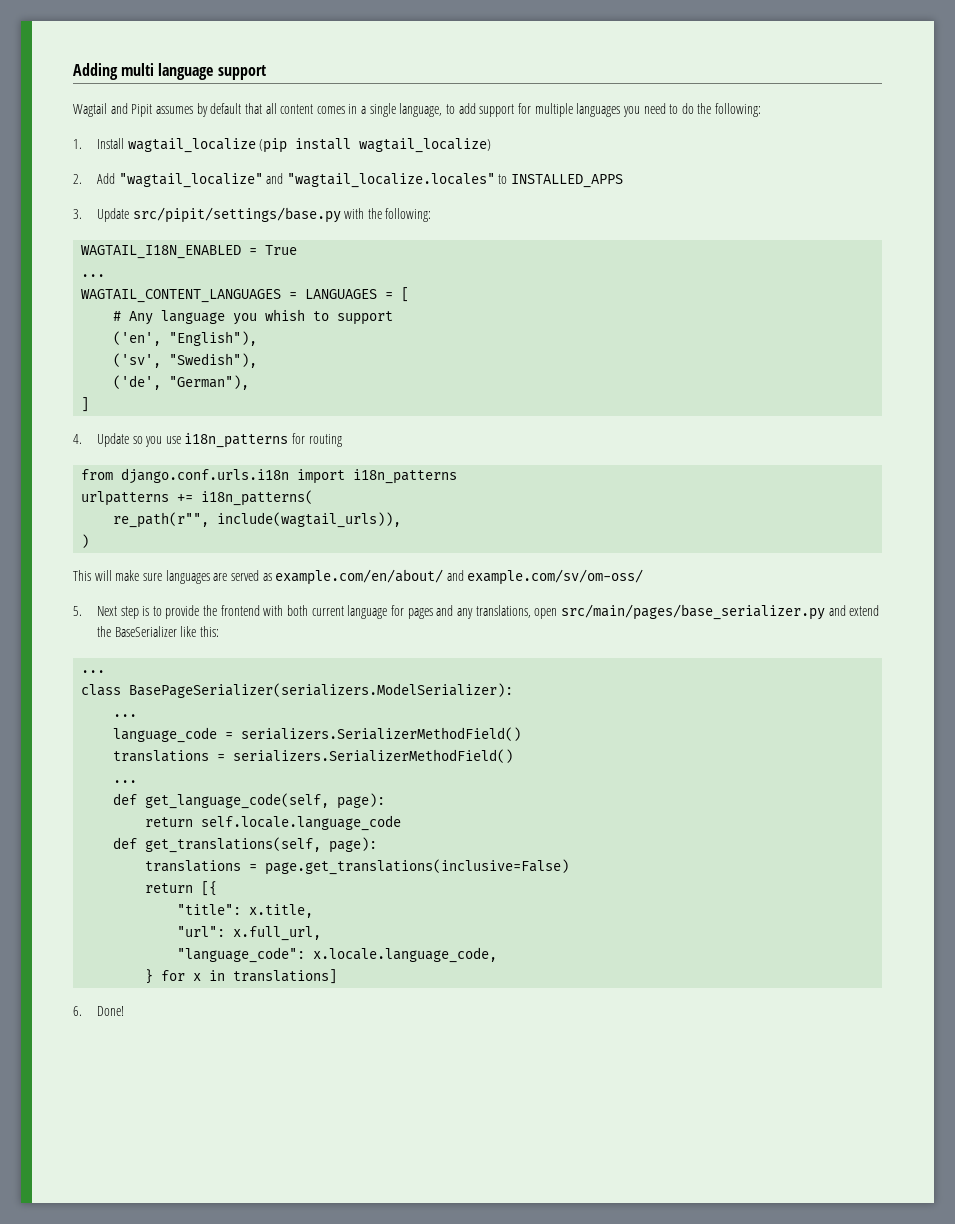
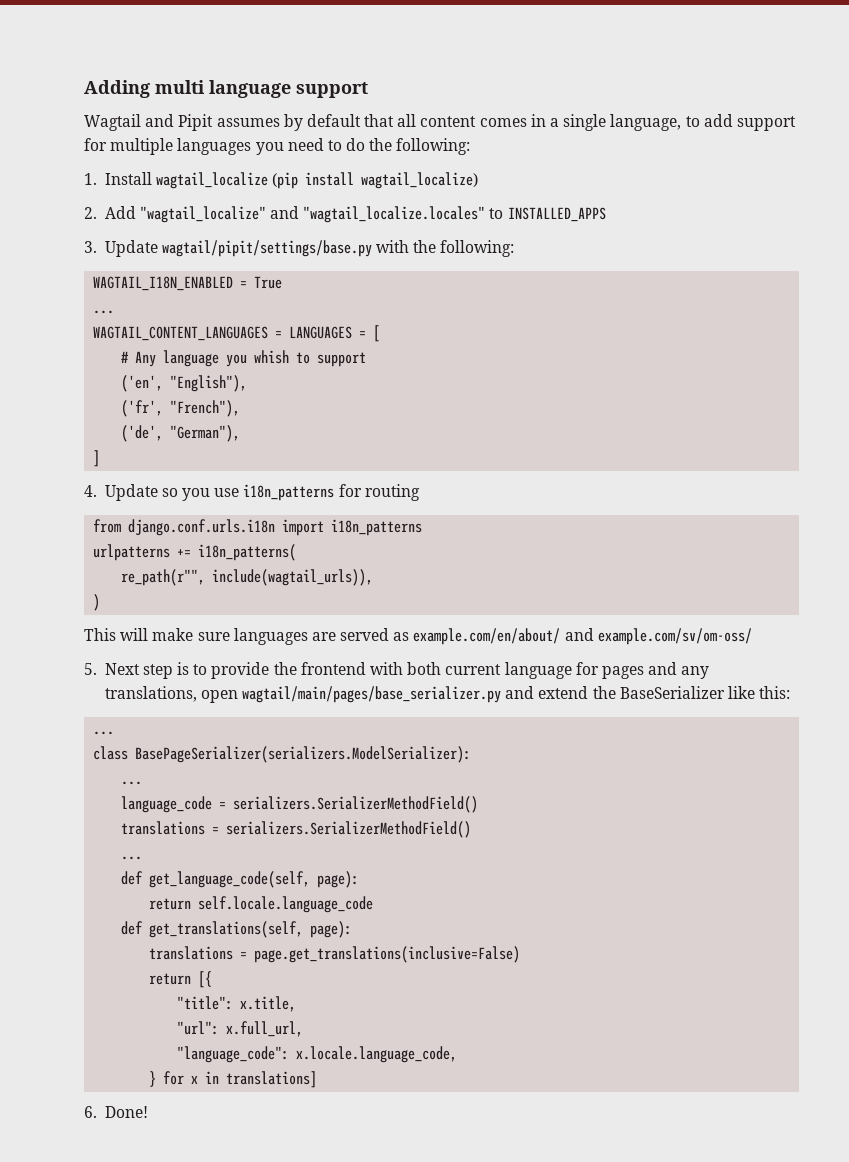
[132,207,341,223] src/pipit/settings/base.py -> [161,240,372,257] wagtail/pipit/settings/base.py
[113,353,258,368] ('sv', "Swedish"), -> [121,400,241,417] ('fr', "French"),
[560,604,825,620] src/main/pages/base_serializer.py -> [242,686,502,703] wagtail/main/pages/base_serializer.py

